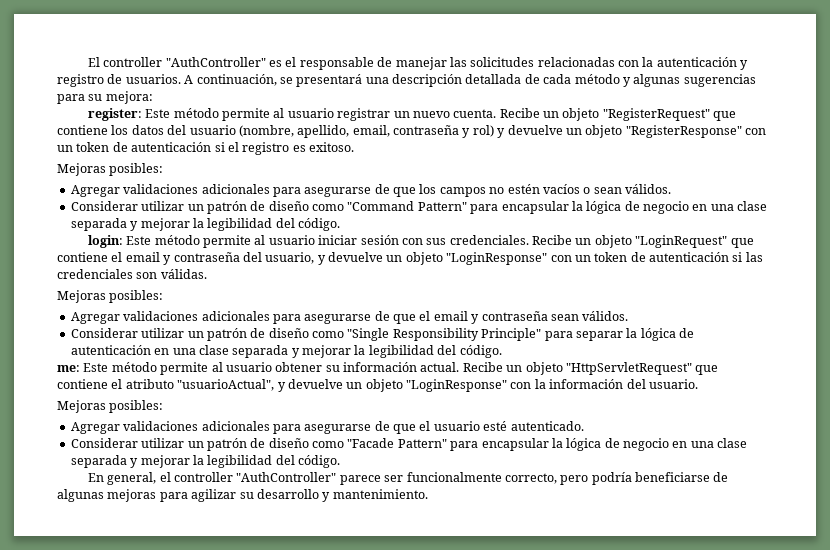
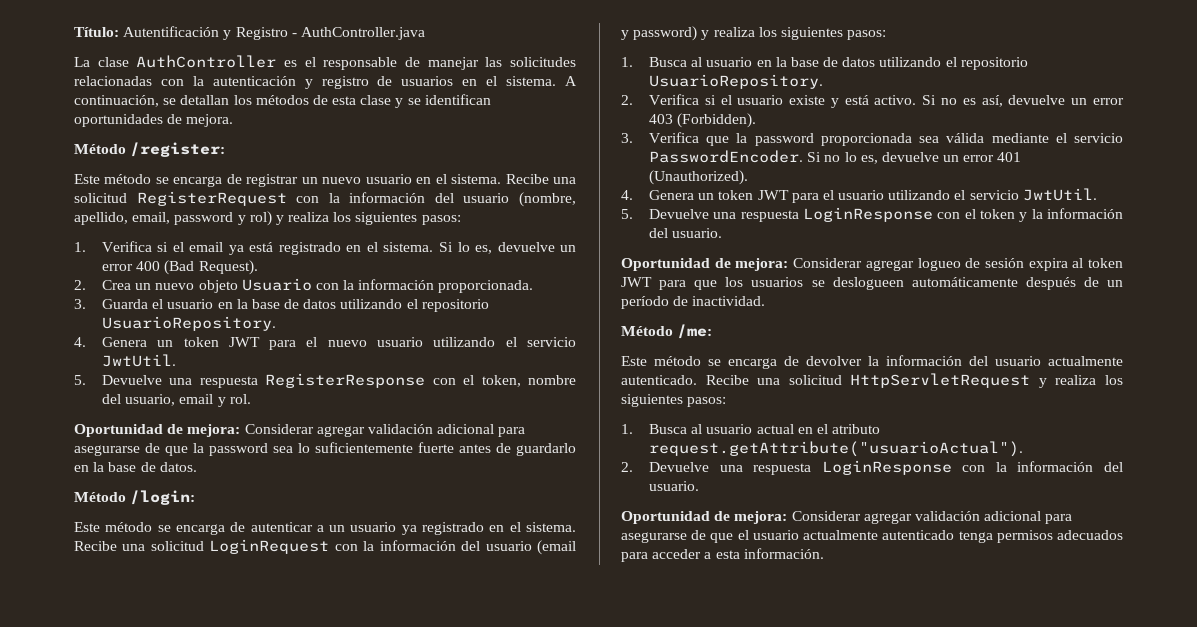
[87,57,266,67] El controller "AuthController" -> [74,26,425,40] [74,55,277,68] Título: Autentificación y Registro - AuthController.java // La clase AuthController
[125,74,756,87] [57,91,153,104] [87,108,737,121] [57,125,164,135] usuarios. A continuación, se presentará una descripción detallada de cada método y algunas sugerencias para su mejora: // register: Este método permite al usuario registrar un nuevo cuenta. Recibe un objeto "RegisterRequest" que contiene los datos -> [401,76,577,86] [74,94,491,108] [74,114,234,127] [74,142,226,157] [74,174,576,187] [74,191,426,206] usuarios en el sistema. A continuación, se detallan los métodos de esta clase y se identifican oportunidades de mejora. // Método /register: // Este método se encarga de registrar un nuevo usuario en el sistema. Recibe una solicitud RegisterRequest con la información
[393,125,459,135] contraseña -> [174,212,234,225] password
[507,125,766,138] [57,142,354,155] [57,163,164,176] [70,184,671,197] [70,201,768,214] [70,218,340,231] [87,235,754,248] [57,252,763,265] [57,269,207,279] [57,290,164,303] [70,311,629,324] [70,328,694,341] [70,345,502,358] [57,362,719,375] [57,379,507,392] devuelve un objeto "RegisterResponse" con un token de autenticación si el registro es exitoso. // Mejoras posibles: // Agregar validaciones adicionales para asegurarse de que los campos no estén vacíos o sean válidos. // Considerar utilizar un patrón de diseño como "Command Pattern" para encapsular la lógica de negocio en una clase separada y mejorar la legibilidad del código. // login: Este método permite al usuario iniciar sesión con sus credenciales. Recibe un objeto "LoginRequest" que contiene el email y contraseña del usuario, y devuelve un objeto "LoginResponse" con un token de autenticación si las credenciales son válidas. // Mejoras posibles: // Agregar validaciones adicionales para asegurarse de que el email y contraseña sean válidos. // Considerar utilizar un patrón de diseño como "Single Responsibility Principle" para separar la lógica de autenticación en una clase separada y mejorar la legibilidad del código. // me: Este método permite al usuario obtener su información actual. Recibe un objeto "HttpServletRequest" que contiene el atributo "usuarioActual", y devuelve un objeto "LoginResponse" -> [288,212,461,225] [74,241,576,255] [101,260,258,275] [74,278,534,293] [74,299,489,312] [101,316,276,331] [74,337,576,350] [101,354,176,367] [74,373,576,388] [101,394,251,407] [74,424,526,437] [74,442,576,456] [74,462,197,472] [74,490,196,505] [74,522,576,535] [74,539,576,555] [621,26,887,41] [621,57,1028,70] [648,74,823,89] [621,94,1124,108] [648,113,757,128] [621,132,1123,146] [648,150,1022,164] [648,170,748,185] [621,188,1097,203] [621,207,1123,222] [648,228,723,238] [621,258,1123,271] [621,277,1123,290] [621,296,766,309] [621,324,713,339] [621,355,1123,369] [621,373,1123,388] [621,394,727,407] [621,424,881,434] [648,441,1023,457] [621,460,952,475] realiza los siguientes pasos: // 1. Verifica si el email ya está registrado en el sistema. Si lo es, devuelve un error 400 (Bad Request). // 2. Crea un nuevo objeto Usuario con la información proporcionada. // 3. Guarda el usuario en la base de datos utilizando el repositorio UsuarioRepository. // 4. Genera un token JWT para el nuevo usuario utilizando el servicio JwtUtil. // 5. Devuelve una respuesta RegisterResponse con el token, nombre del usuario, email y rol. // Oportunidad de mejora: Considerar agregar validación adicional para asegurarse de que la password sea lo suficientemente fuerte antes de guardarlo en la base de datos. // Método /login: // Este método se encarga de autenticar a un usuario ya registrado en el sistema. Recibe una solicitud LoginRequest con la información del usuario (email y password) y realiza los siguientes pasos: // 1. Busca al usuario en la base de datos utilizando el repositorio UsuarioRepository. // 2. Verifica si el usuario existe y está activo. Si no es así, devuelve un error 403 (Forbidden). // 3. Verifica que la password proporcionada sea válida mediante el servicio PasswordEncoder. Si no lo es, devuelve un error 401 (Unauthorized). // 4. Genera un token JWT para el usuario utilizando el servicio JwtUtil. // 5. Devuelve una respuesta LoginResponse con el token y la información del usuario. // Oportunidad de mejora: Considerar agregar logueo de sesión expira al token JWT para que los usuarios se deslogueen automáticamente después de un período de inactividad. // Método /me: // Este método se encarga de devolver la información del usuario actualmente autenticado. Recibe una solicitud HttpServletRequest y realiza los siguientes pasos: // 1. Busca al usuario actual en el atributo request.getAttribute("usuarioActual"). // 2. Devuelve una respuesta LoginResponse
[57,400,164,413] [70,421,270,434] Mejoras posibles: // Agregar validaciones adicionales -> [621,511,1042,524] Oportunidad de mejora: Considerar agregar validación adicional
[483,421,584,431] [70,438,748,451] [70,455,340,468] [87,472,729,485] [57,489,428,502] esté autenticado. // Considerar utilizar un patrón de diseño como "Facade Pattern" para encapsular la lógica de negocio en una clase separada y mejorar la legibilidad del código. // En general, el controller "AuthController" parece ser funcionalmente correcto, pero podría beneficiarse de algunas mejoras para agilizar su desarrollo y mantenimiento. -> [803,530,1123,543] [621,548,824,562] actualmente autenticado tenga permisos adecuados para acceder a esta información.

